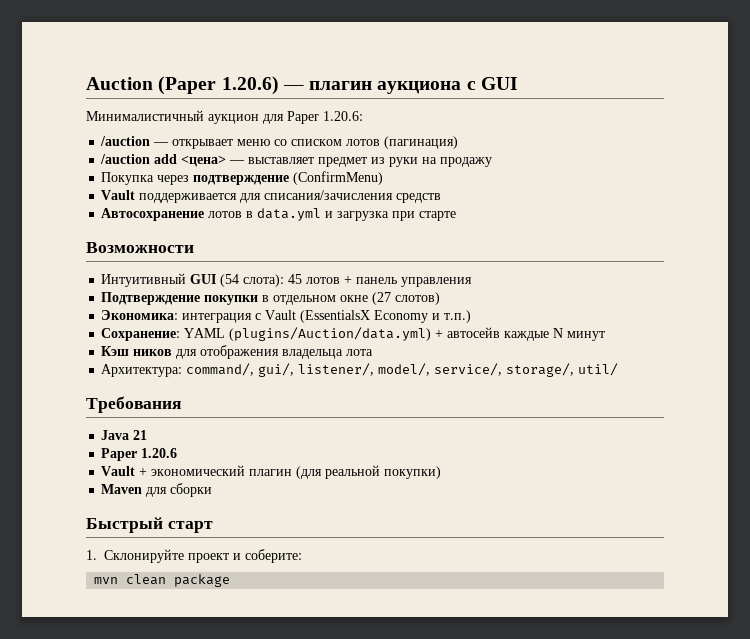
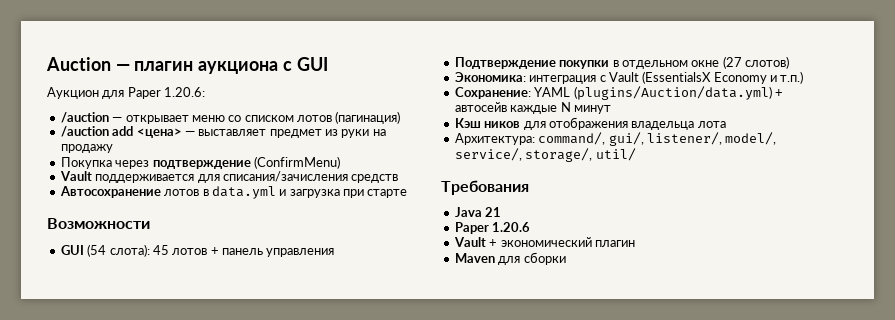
[158,76,279,95] (Paper 1.20.6) -> (111, 64) none
[86,110,259,124] Минималистичный аукцион -> [47,87,99,99] Аукцион
[101,273,187,287] Интуитивный -> (150, 223) none
[296,465,442,479] (для реальной покупки) -> (635, 243) none
[86,517,213,533] [86,549,303,563] [94,574,231,587] // Быстрый старт // 1. Склонируйте проект и соберите: // mvn clean package -> (566, 258) none

